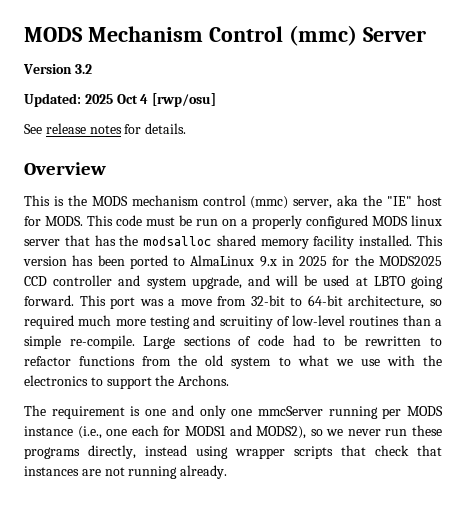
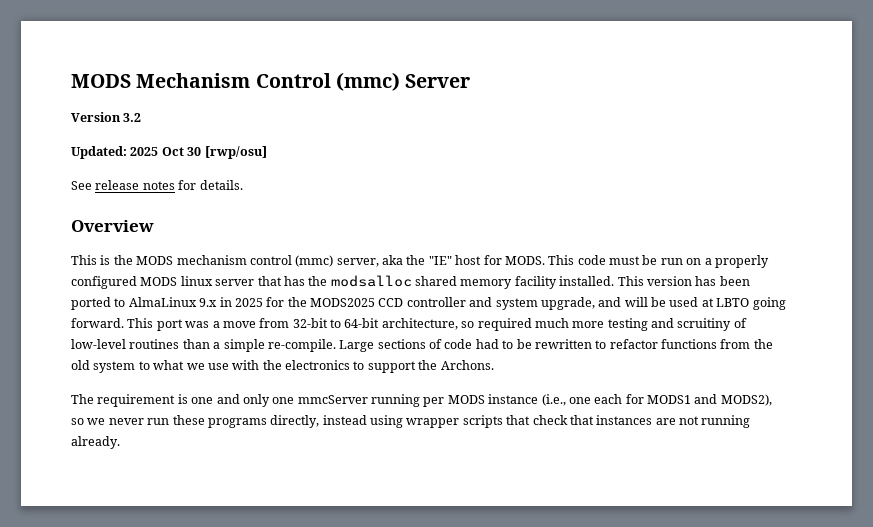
[140,94,149,104] 4 -> [187,147,202,156] 30

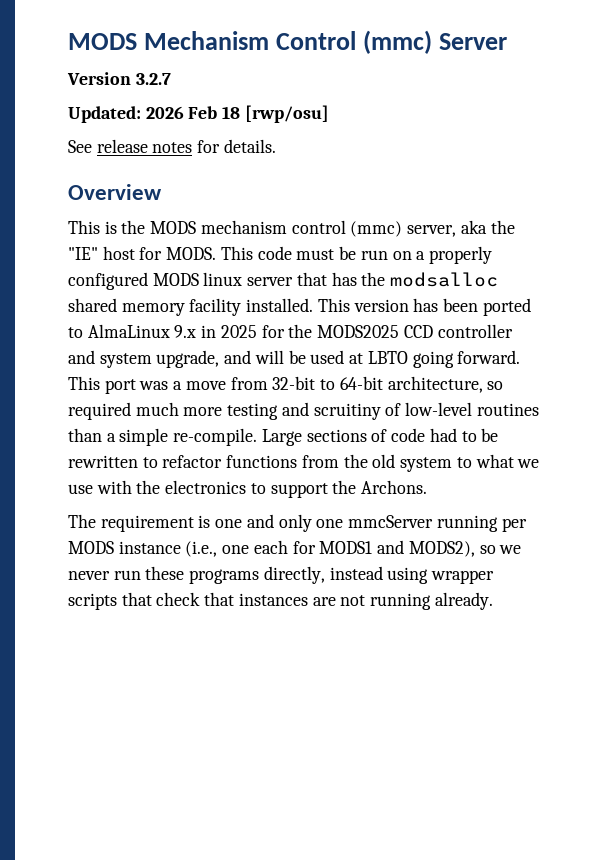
[123,113,142,122] 3.2 -> [135,73,171,85] 3.2.7
[130,147,202,156] 2025 Oct 30 -> [145,106,241,119] 2026 Feb 18

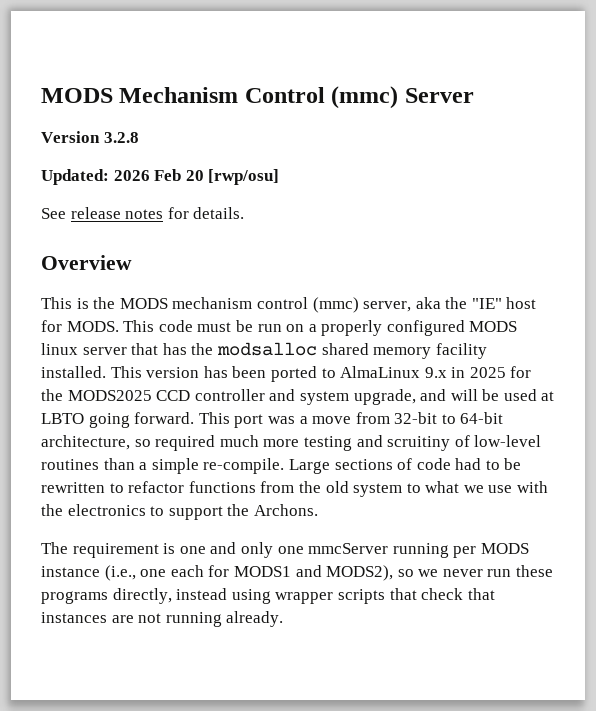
[135,73,171,85] 3.2.7 -> [103,132,139,143] 3.2.8
[222,106,241,119] 18 -> [185,170,204,181] 20

